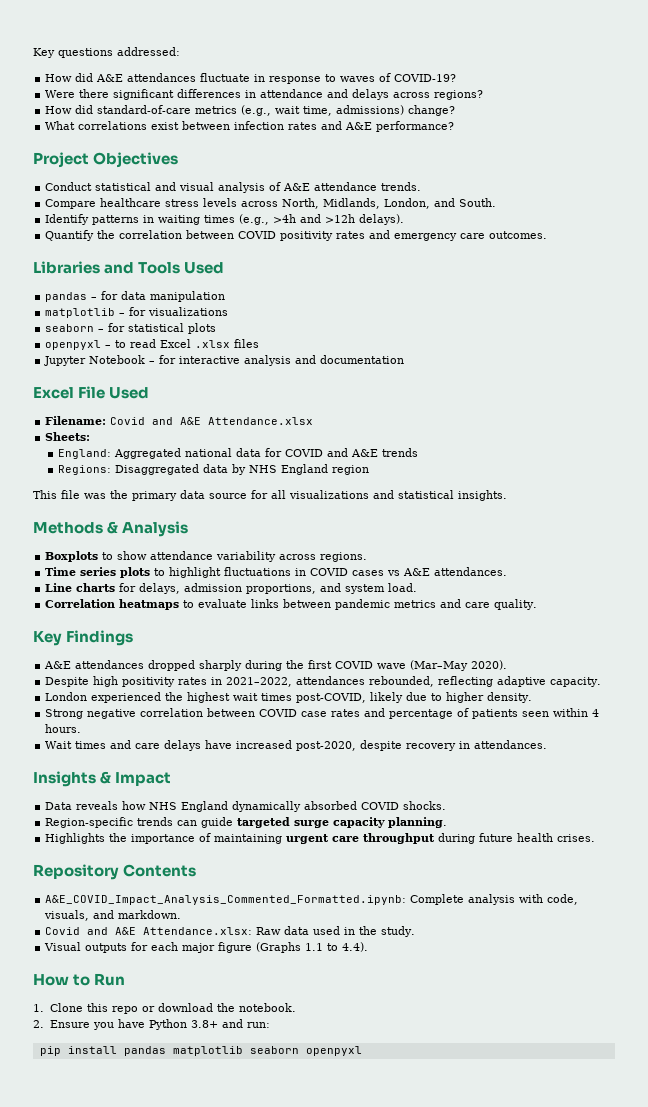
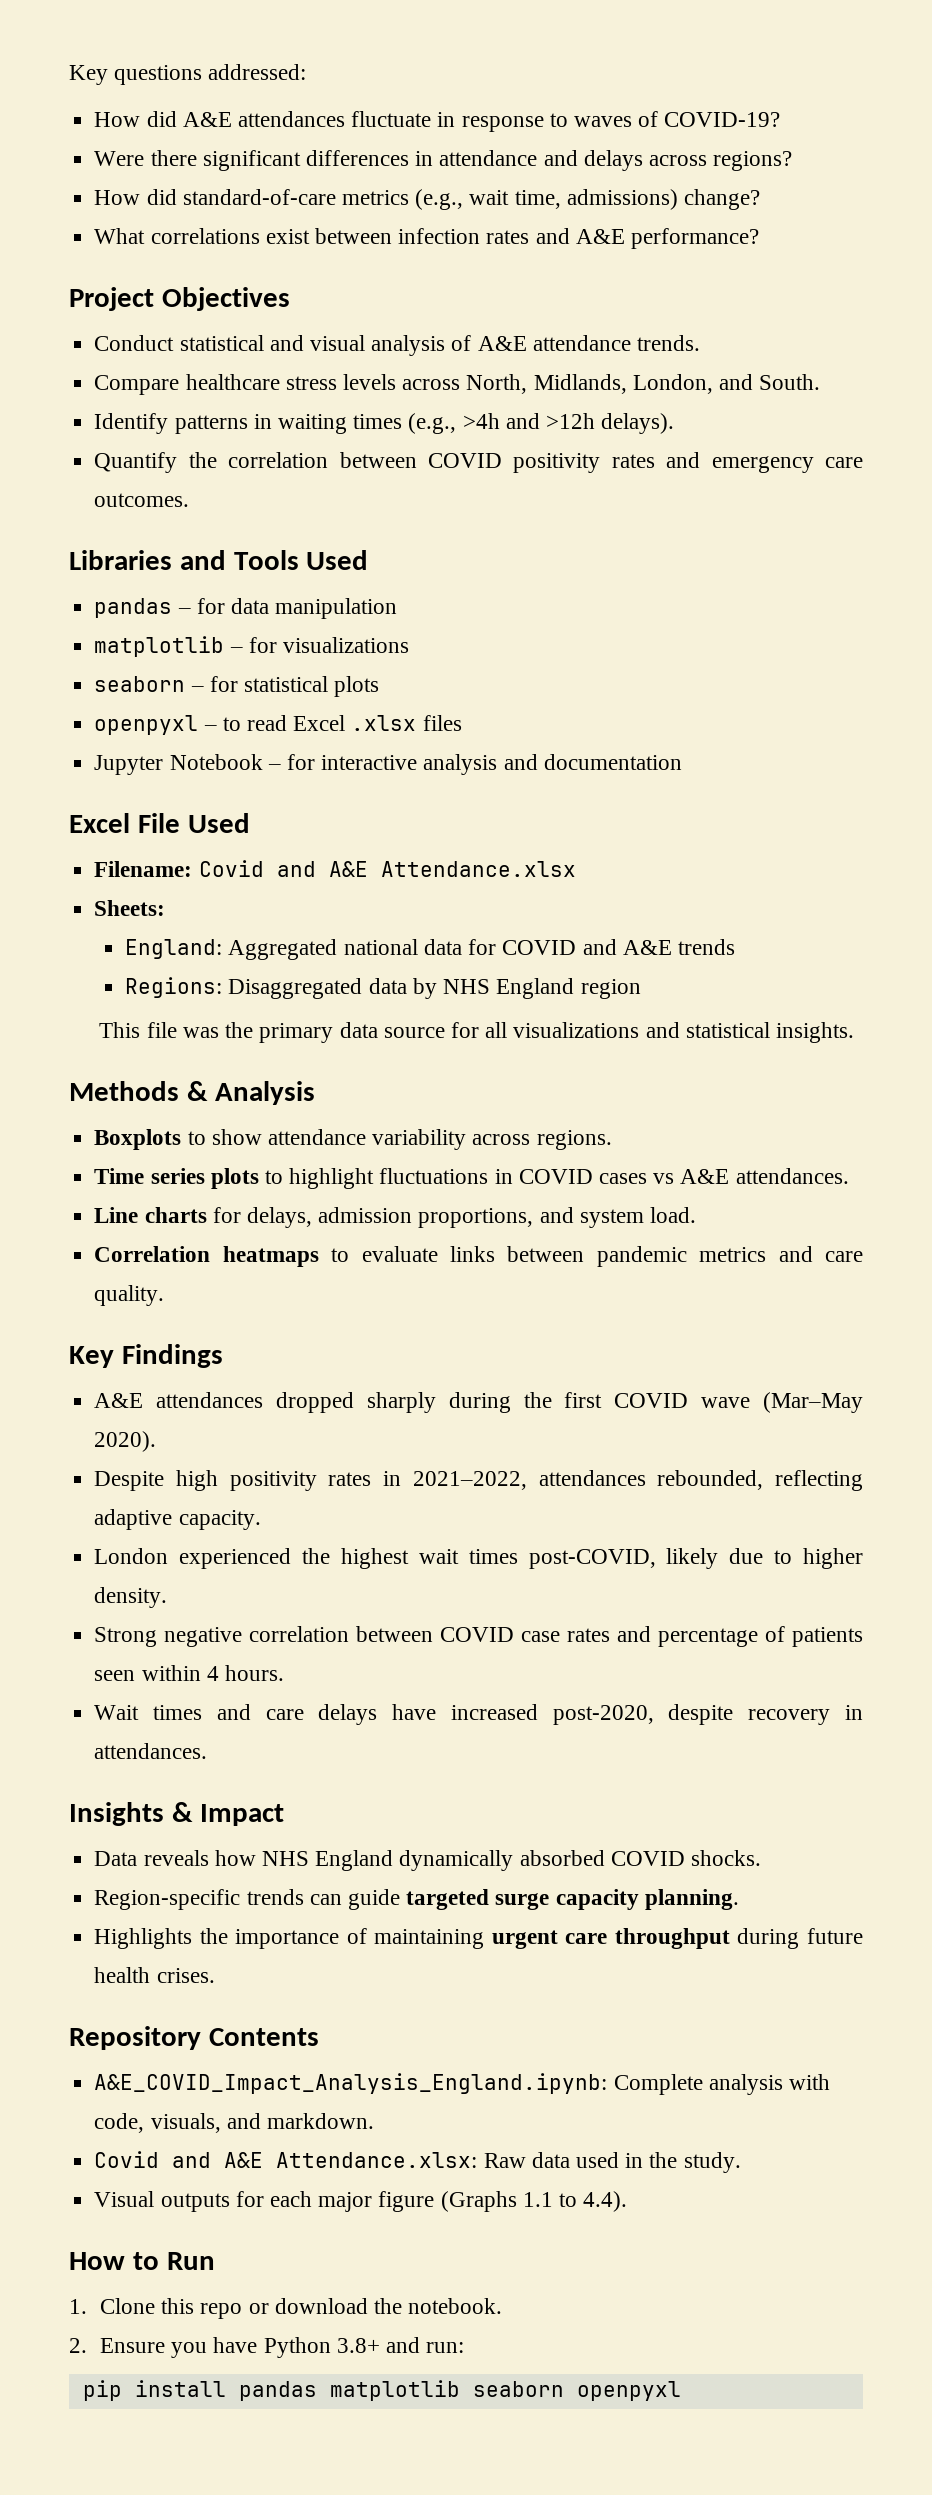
[45,895,407,905] A&E_COVID_Impact_Analysis_Commented_Formatted.ipynb: -> [94,2073,608,2094] A&E_COVID_Impact_Analysis_England.ipynb:

